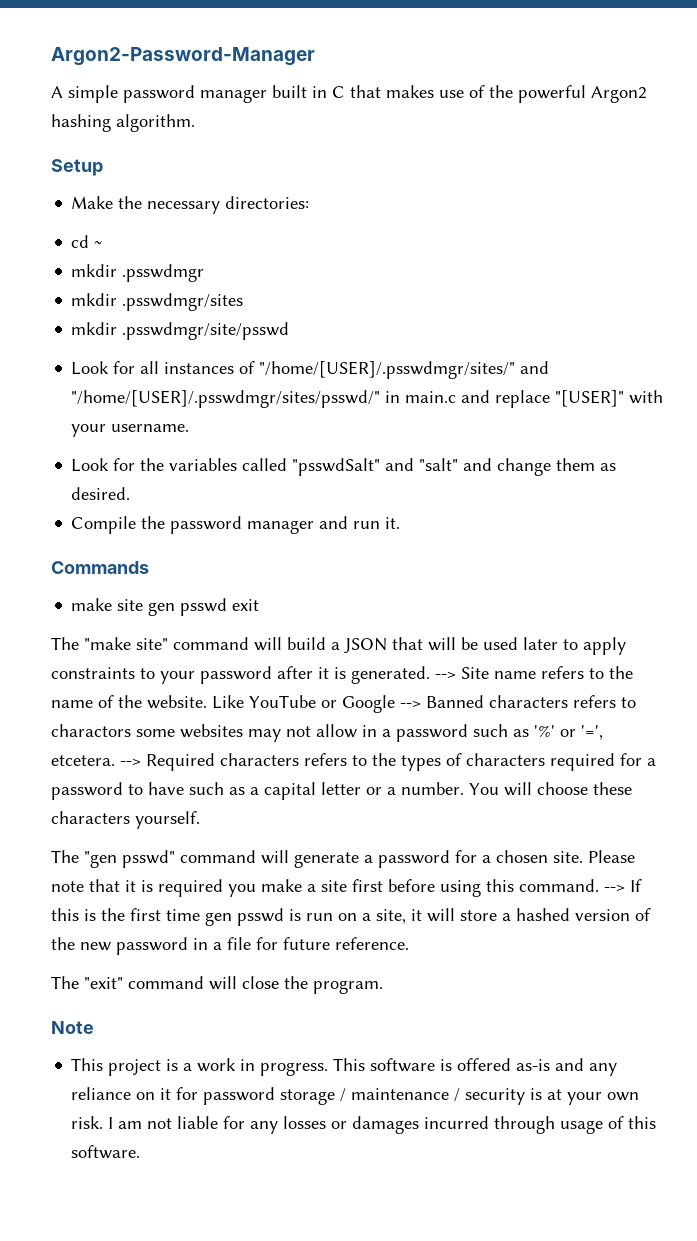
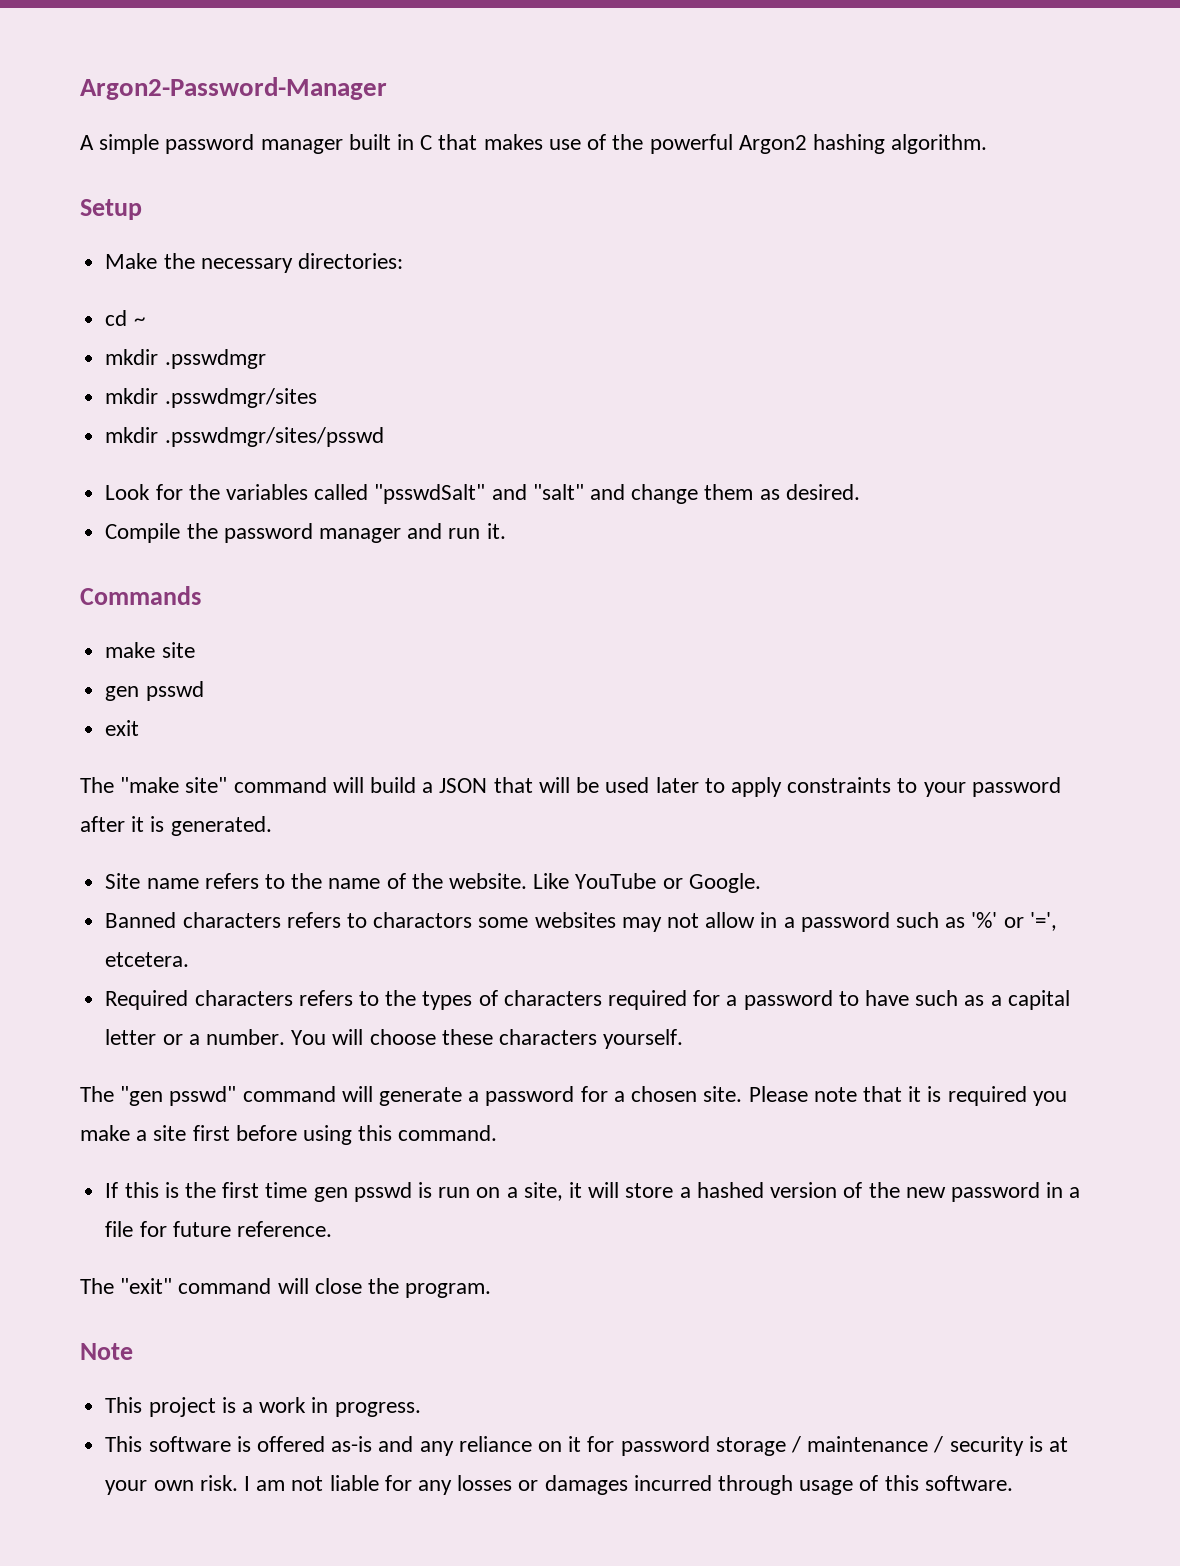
[122,322,290,340] [71,361,550,379] [71,390,664,408] [71,424,190,437] .psswdmgr/site/psswd // Look for all instances of "/home/[USER]/.psswdmgr/sites/" and "/home/[USER]/.psswdmgr/sites/psswd/" in main.c and replace "[USER]" with your username. -> [164,427,384,447] .psswdmgr/sites/psswd
[148,598,228,616] gen psswd -> [105,681,204,701] // gen psswd //
[435,671,456,679] --> -> (272, 826) //
[342,695,421,713] Google --> -> [688,873,761,893] Google. //
[120,758,141,766] --> -> (190, 959) //
[604,884,625,892] --> -> (498, 1133) //
(329, 1069) none -> (421, 1409) //

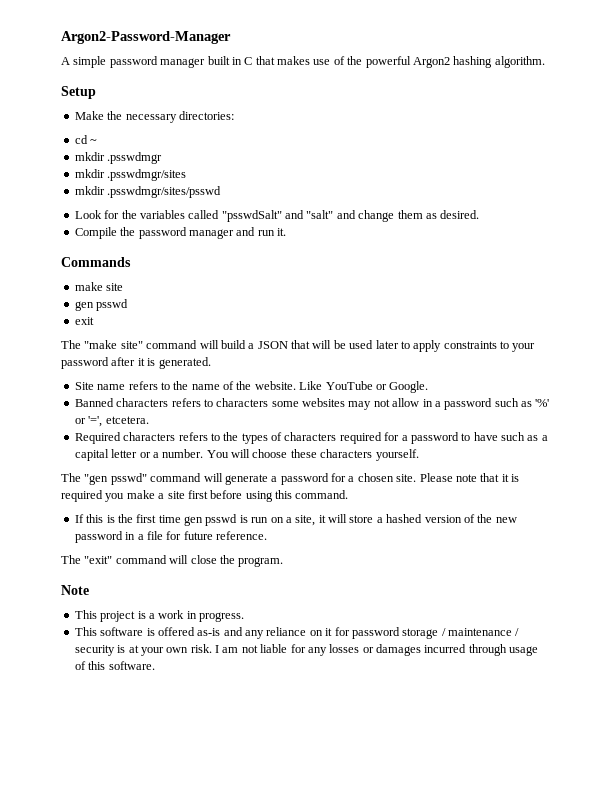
[373,912,473,928] charactors -> [216,398,269,407] characters

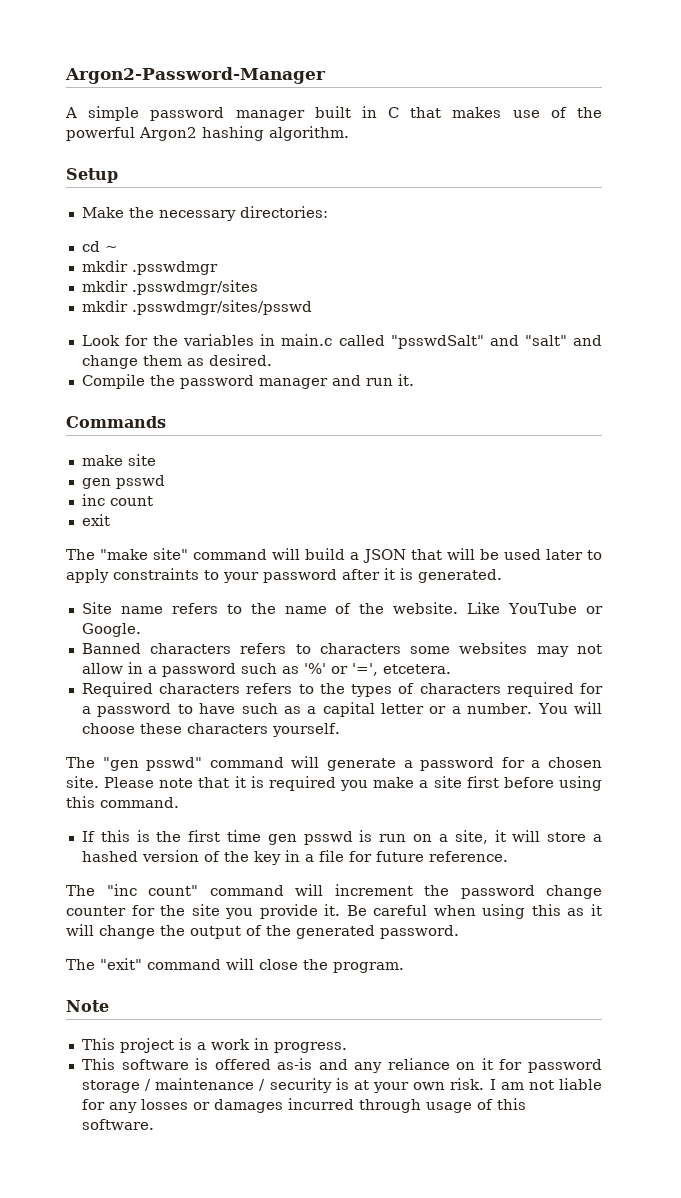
(185, 214) none -> [260,334,333,346] in main.c
(129, 305) none -> [81,494,153,506] // inc count
[495,517,517,523] [74,531,123,543] new password -> [253,851,281,865] key
(267, 535) none -> [66,884,602,899] [66,904,603,919] [66,924,459,939] // The "inc count" command will increment the password change counter for the site you provide it. Be careful when using this as it will change the output of the generated password.

